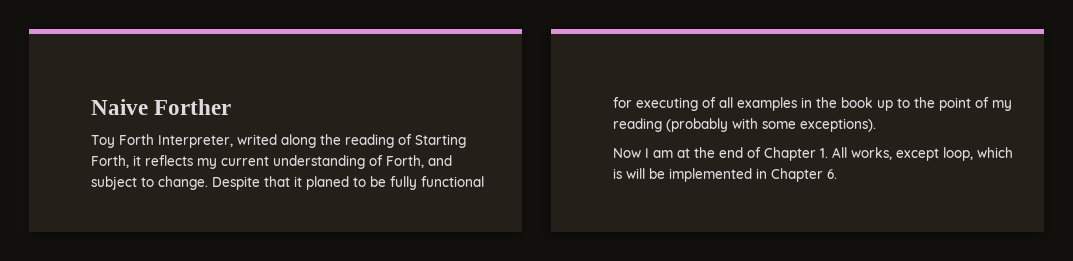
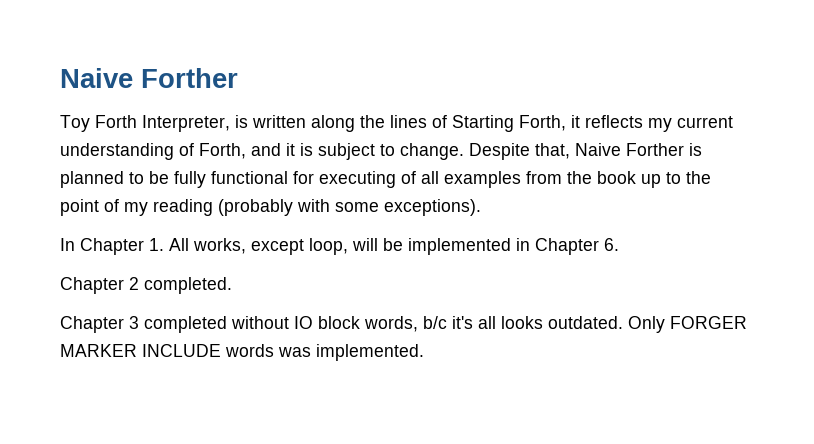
[237,134,277,145] writed -> [235,115,306,128] is written
[345,134,394,148] reading -> [390,115,427,128] lines
(452, 160) none -> [286,143,313,156] it is
[264,176,349,190] that it planed -> [535,143,702,159] [60,171,124,188] that, Naive Forther is planned
[801,97,812,108] in -> [526,171,562,184] from
[613,147,761,158] Now I am at the end of -> [60,238,75,251] In
[977,147,1013,158] [613,168,622,179] which is -> (348, 246) none
(837, 174) none -> [60,277,232,294] [60,316,747,333] [60,344,424,361] // Chapter 2 completed. // Chapter 3 completed without IO block words, b/c it's all looks outdated. Only FORGER MARKER INCLUDE words was implemented.

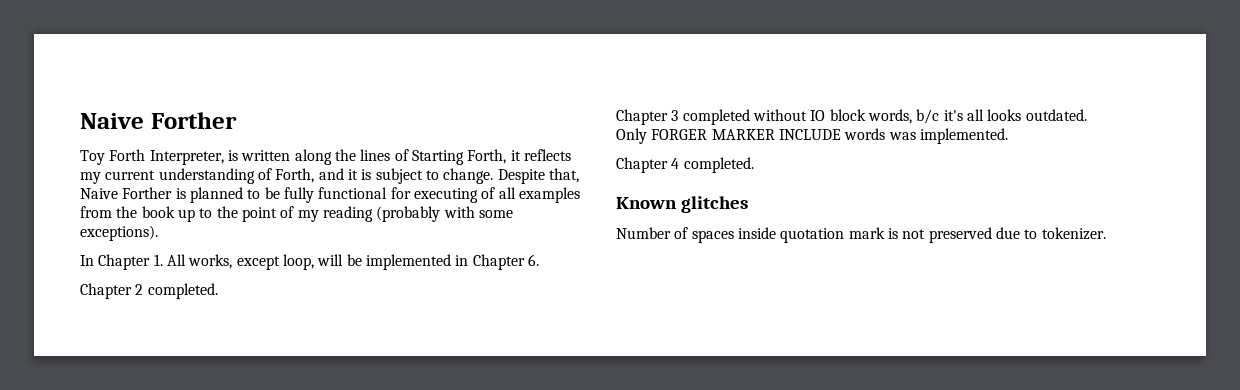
(424, 352) none -> [616,157,754,173] [616,196,748,213] [616,227,1106,243] // Chapter 4 completed. // Known glitches // Number of spaces inside quotation mark is not preserved due to tokenizer.

